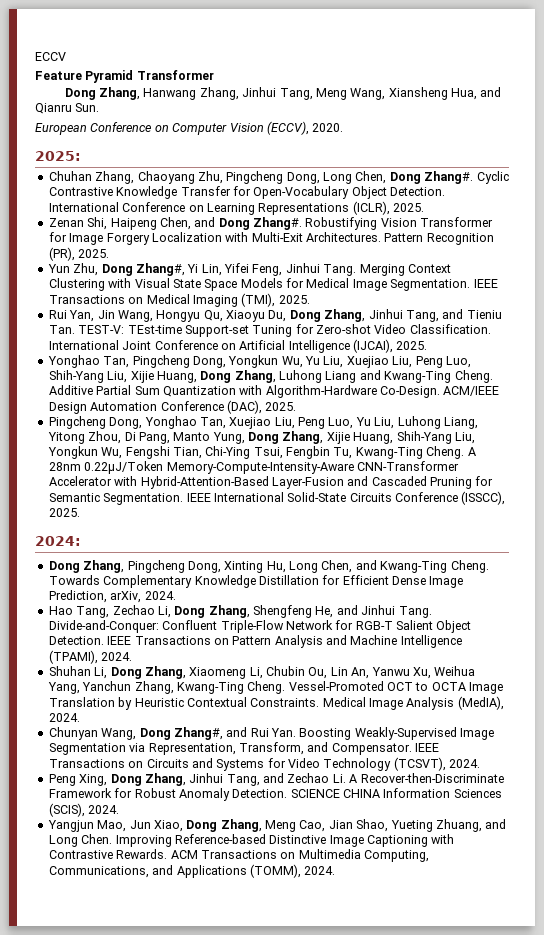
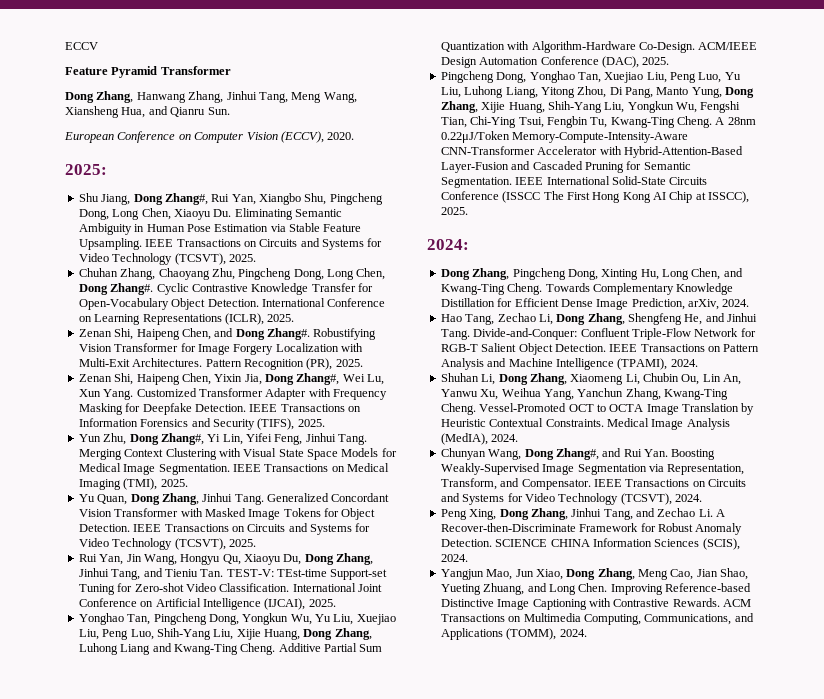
(81, 156) none -> [78,193,383,205] [78,208,342,220] [78,223,362,235] [78,238,383,250] [78,253,256,265] // Shu Jiang, Dong Zhang#, Rui Yan, Xiangbo Shu, Pingcheng Dong, Long Chen, Xiaoyu Du. Eliminating Semantic Ambiguity in Human Pose Estimation via Stable Feature Upsampling. IEEE Transactions on Circuits and Systems for Video Technology (TCSVT), 2025.
(110, 253) none -> [78,373,385,385] [78,388,387,400] [78,403,361,415] [78,418,325,430] // Zenan Shi, Haipeng Chen, Yixin Jia, Dong Zhang#, Wei Lu, Xun Yang. Customized Transformer Adapter with Frequency Masking for Deepfake Detection. IEEE Transactions on Information Forensics and Security (TIFS), 2025.
(310, 299) none -> [78,493,390,505] [78,508,376,520] [78,523,371,535] [78,538,256,550] // Yu Quan, Dong Zhang, Jinhui Tang. Generalized Concordant Vision Transformer with Masked Image Tokens for Object Detection. IEEE Transactions on Circuits and Systems for Video Technology (TCSVT), 2025.
[461,491,506,505] (ISSCC), -> [502,191,750,203] (ISSCC The First Hong Kong AI Chip at ISSCC),

